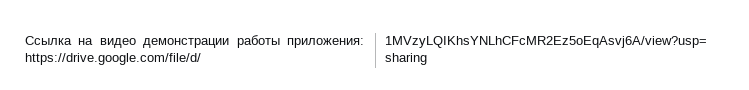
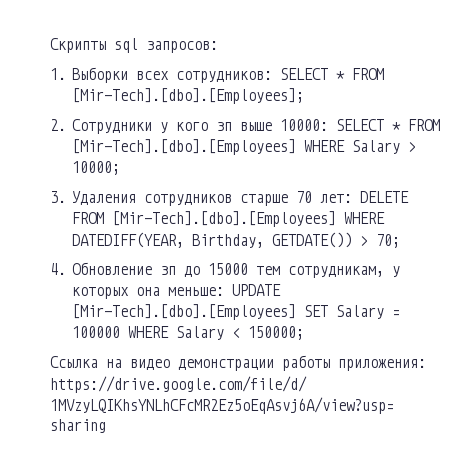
(25, 40) none -> [50,38,218,53] [50,67,385,83] [72,88,305,104] [50,119,441,134] [72,139,417,155] [72,161,121,175] [50,191,410,206] [72,211,386,227] [72,232,401,248] [50,262,401,278] [72,284,282,299] [72,304,401,320] [72,326,305,340] Скрипты sql запросов: // 1. Выборки всех сотрудников: SELECT * FROM [Mir-Tech].[dbo].[Employees]; // 2. Сотрудники у кого зп выше 10000: SELECT * FROM [Mir-Tech].[dbo].[Employees] WHERE Salary > 10000; // 3. Удаления сотрудников старше 70 лет: DELETE FROM [Mir-Tech].[dbo].[Employees] WHERE DATEDIFF(YEAR, Birthday, GETDATE()) > 70; // 4. Обновление зп до 15000 тем сотрудникам, у которых она меньше: UPDATE [Mir-Tech].[dbo].[Employees] SET Salary = 100000 WHERE Salary < 150000; //

